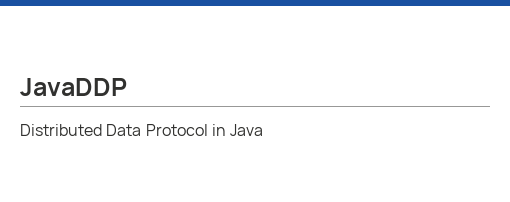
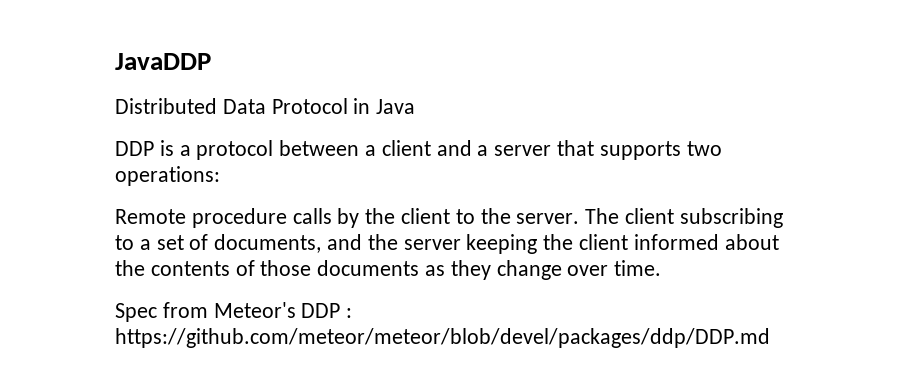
(264, 130) none -> [115,140,722,160] [115,166,220,186] [115,208,783,228] [115,234,779,254] [115,260,662,280] [115,302,353,322] [115,328,770,348] // DDP is a protocol between a client and a server that supports two operations: // Remote procedure calls by the client to the server. The client subscribing to a set of documents, and the server keeping the client informed about the contents of those documents as they change over time. // Spec from Meteor's DDP : https://github.com/meteor/meteor/blob/devel/packages/ddp/DDP.md

